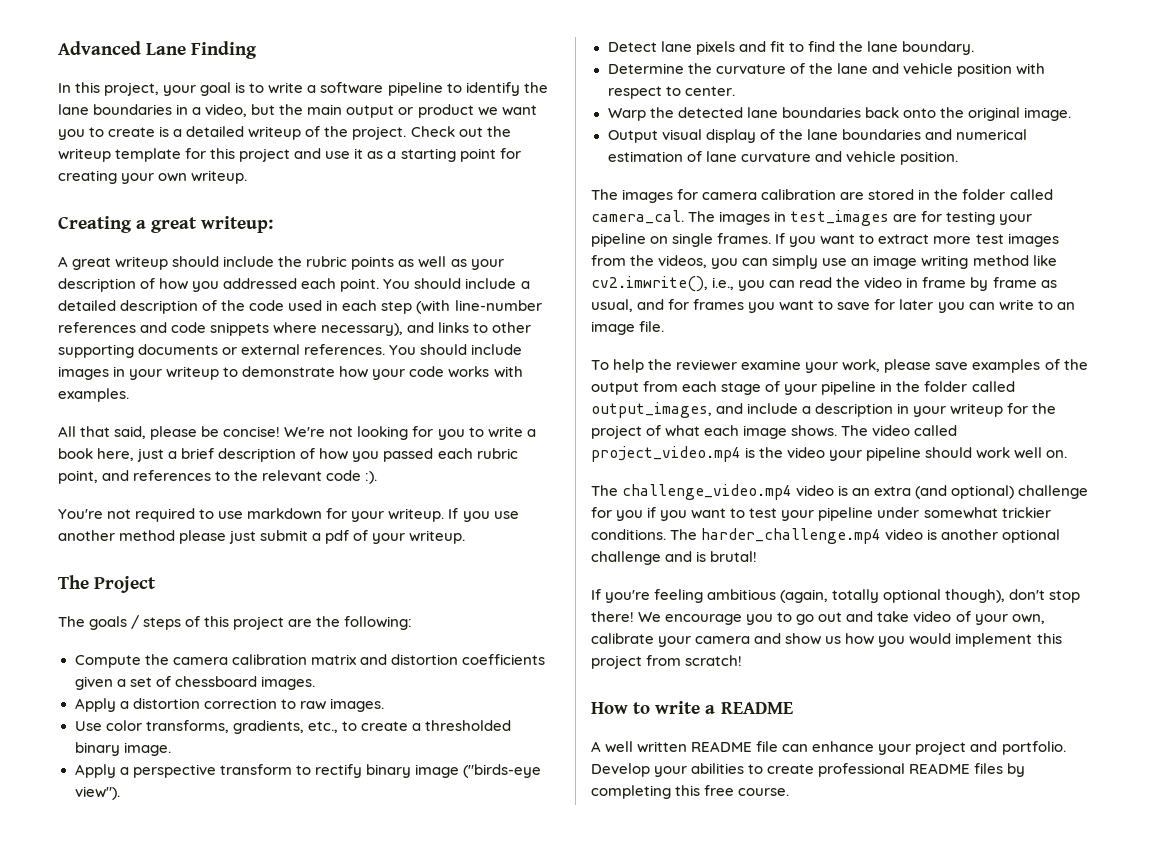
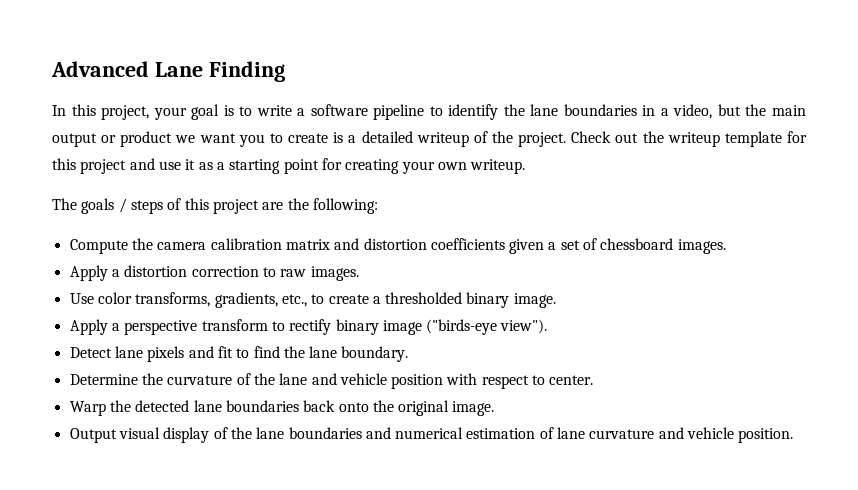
[58,216,274,233] [58,256,504,270] [58,278,530,292] [58,300,542,314] [58,322,532,336] [58,344,523,358] [58,366,523,380] [58,388,129,402] [58,426,536,440] [58,448,518,462] [58,470,378,484] [58,508,519,522] [58,530,466,544] [58,575,157,593] // Creating a great writeup: // A great writeup should include the rubric points as well as your description of how you addressed each point. You should include a detailed description of the code used in each step (with line-number references and code snippets where necessary), and links to other supporting documents or external references. You should include images in your writeup to demonstrate how your code works with examples. // All that said, please be concise! We're not looking for you to write a book here, just a brief description of how you passed each rubric point, and references to the relevant code :). // You're not required to use markdown for your writeup. If you use another method please just submit a pdf of your writeup. // The Project -> (526, 166) none
[591,189,1053,203] [591,210,1033,226] [591,233,1059,247] [591,255,1057,269] [591,276,1057,292] [591,299,1075,313] [591,321,665,335] [591,359,1088,373] [591,381,1015,395] [591,402,1057,418] [591,425,958,439] [591,446,1068,462] [591,484,1089,500] [591,507,1051,521] [591,528,1061,544] [591,551,758,565] [591,589,1081,603] [591,611,1045,625] [591,633,1062,647] [591,655,743,669] [591,701,793,714] [591,741,1066,755] [591,763,1026,777] [591,785,790,799] // The images for camera calibration are stored in the folder called camera_cal. The images in test_images are for testing your pipeline on single frames. If you want to extract more test images from the videos, you can simply use an image writing method like cv2.imwrite(), i.e., you can read the video in frame by frame as usual, and for frames you want to save for later you can write to an image file. // To help the reviewer examine your work, please save examples of the output from each stage of your pipeline in the folder called output_images, and include a description in your writeup for the project of what each image shows. The video called project_video.mp4 is the video your pipeline should work well on. // The challenge_video.mp4 video is an extra (and optional) challenge for you if you want to test your pipeline under somewhat trickier conditions. The harder_challenge.mp4 video is another optional challenge and is brutal! // If you're feeling ambitious (again, totally optional though), don't stop there! We encourage you to go out and take video of your own, calibrate your camera and show us how you would implement this project from scratch! // How to write a README // A well written README file can enhance your project and portfolio. Develop your abilities to create professional README files by completing this free course. -> (794, 435) none

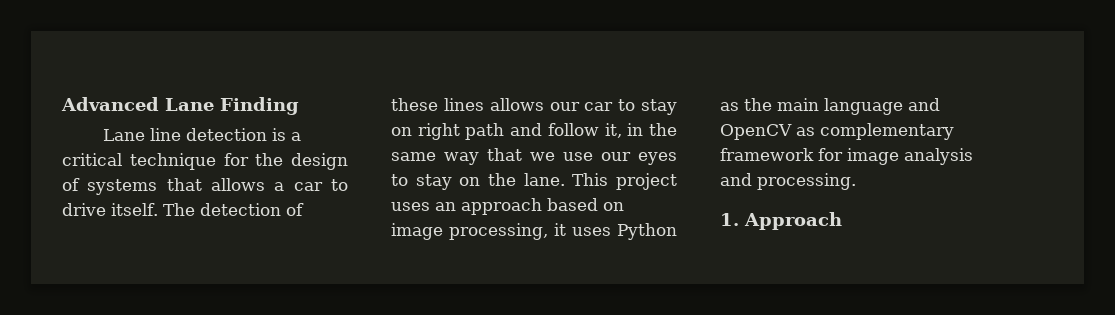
[52,104,806,120] [52,131,807,147] [52,158,526,174] [52,198,378,214] [69,238,726,254] [69,265,359,281] [69,292,556,308] [69,319,548,335] [69,346,409,362] [69,373,594,389] [69,400,495,416] [69,427,794,443] In this project, your goal is to write a software pipeline to identify the lane boundaries in a video, but the main output or product we want you to create is a detailed writeup of the project. Check out the writeup template for this project and use it as a starting point for creating your own writeup. // The goals / steps of this project are the following: // Compute the camera calibration matrix and distortion coefficients given a set of chessboard images. // Apply a distortion correction to raw images. // Use color transforms, gradients, etc., to create a thresholded binary image. // Apply a perspective transform to rectify binary image ("birds-eye view"). // Detect lane pixels and fit to find the lane boundary. // Determine the curvature of the lane and vehicle position with respect to center. // Warp the detected lane boundaries back onto the original image. // Output visual display of the lane boundaries and numerical estimation of lane curvature and vehicle position. -> [102,128,301,141] [62,153,348,170] [62,178,348,195] [62,203,304,216] [391,98,677,115] [391,123,677,140] [391,148,677,165] [391,173,677,190] [391,198,624,215] [391,223,677,240] [720,98,940,115] [720,123,954,140] [720,148,973,165] [720,173,856,190] [720,212,842,230] Lane line detection is a critical technique for the design of systems that allows a car to drive itself. The detection of these lines allows our car to stay on right path and follow it, in the same way that we use our eyes to stay on the lane. This project uses an approach based on image processing, it uses Python as the main language and OpenCV as complementary framework for image analysis and processing. // 1. Approach

